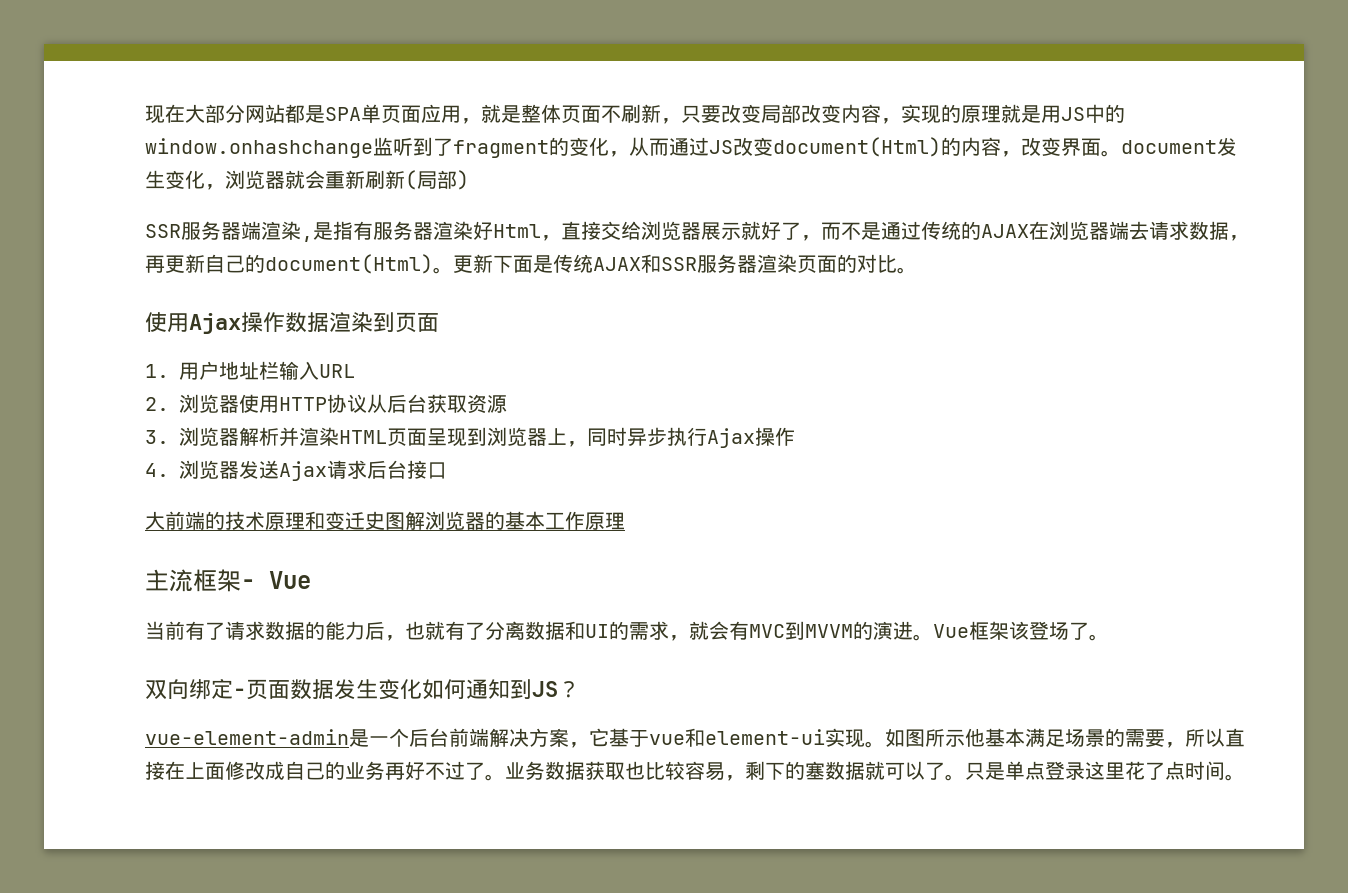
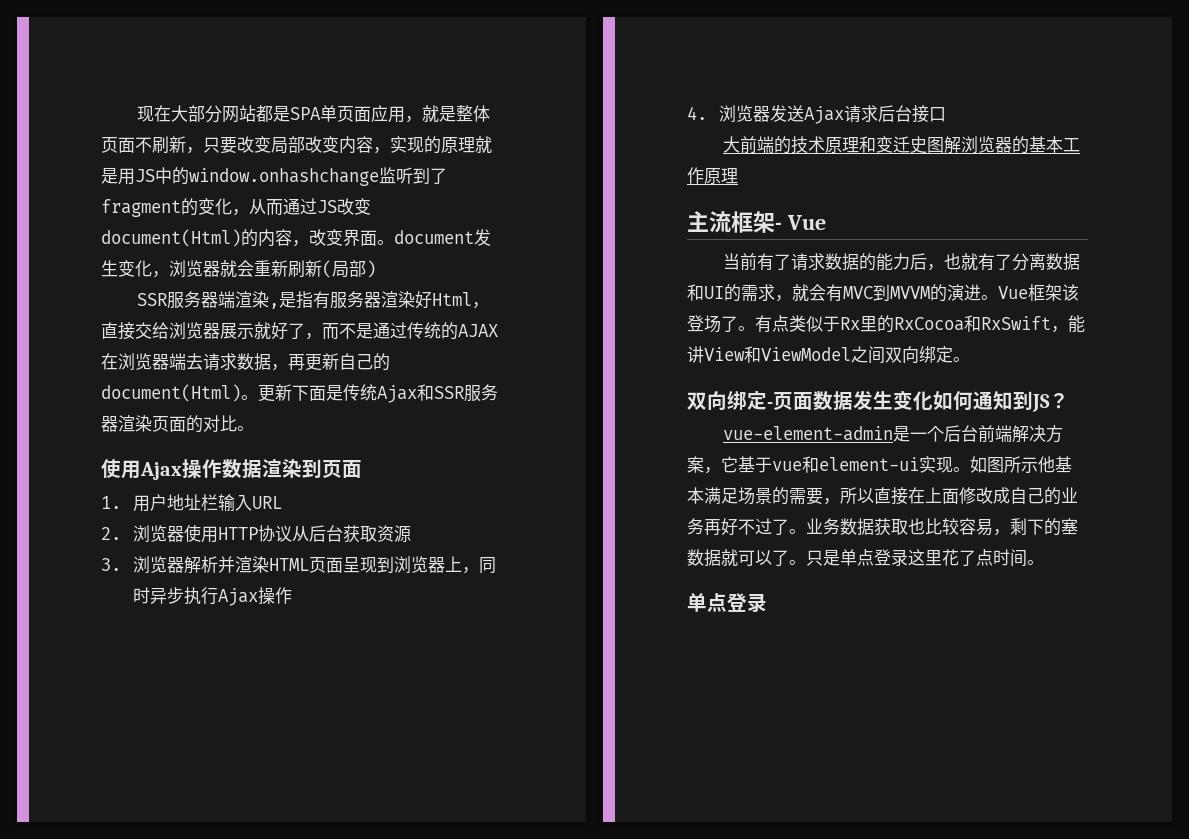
[593,257,641,271] AJAX -> [377,385,417,403] Ajax
(1109, 637) none -> [755,315,1085,333] [687,346,970,364] 有点类似于Rx里的RxCocoa和RxSwift，能讲View和ViewModel之间双向绑定。
(1245, 777) none -> [687,593,767,612] // 单点登录

